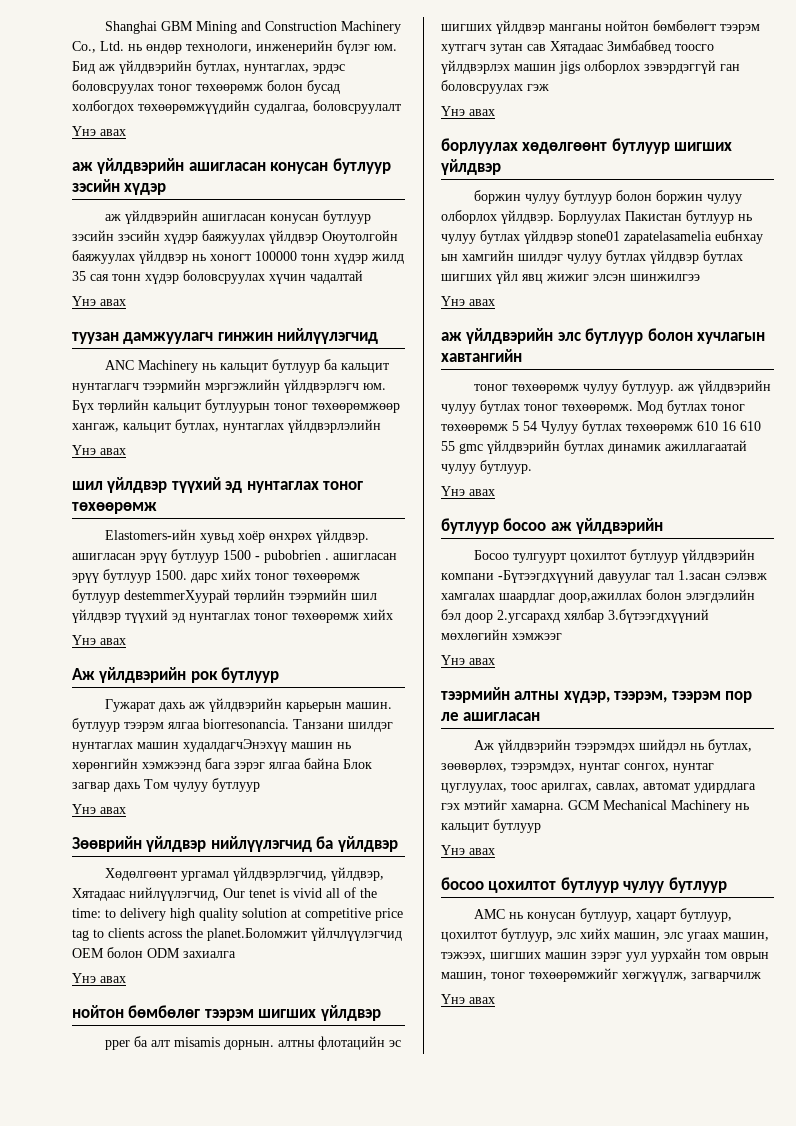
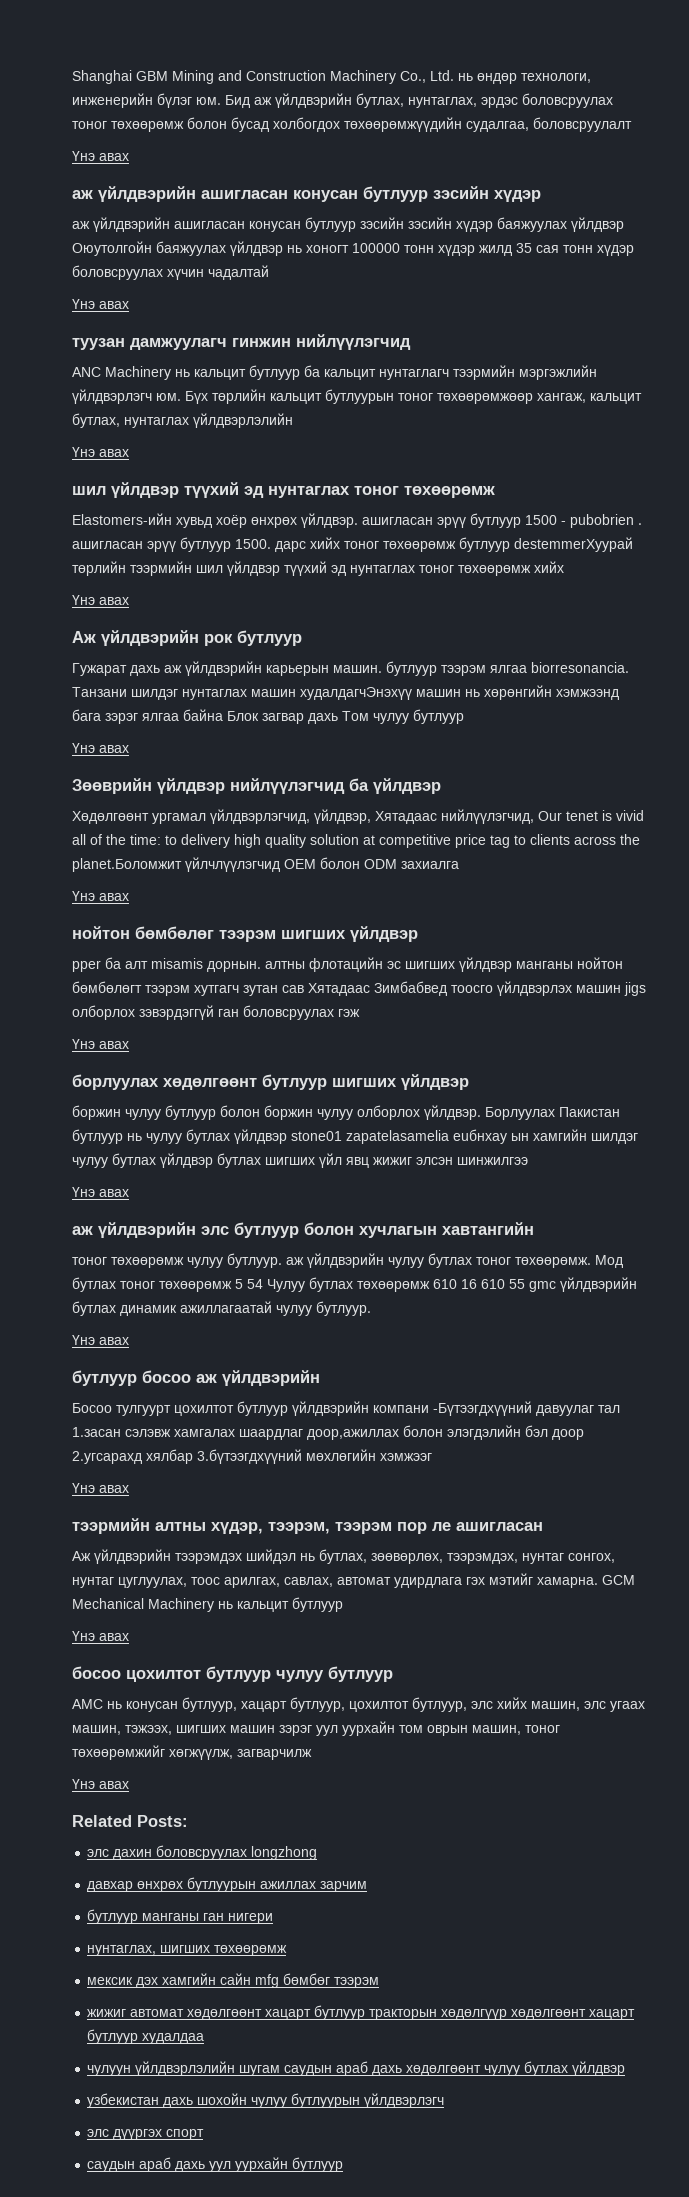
(495, 1000) none -> [72,1815,188,1827] [87,1845,318,1860] [87,1877,368,1892] [87,1909,274,1924] [87,1945,288,1956] [87,1973,380,1988] [87,2005,636,2020] [87,2029,205,2044] [87,2061,626,2076] [87,2093,445,2108] [87,2129,205,2140] [87,2157,344,2172] // Related Posts: // элс дахин боловсруулах longzhong // давхар өнхрөх бутлуурын ажиллах зарчим // бутлуур манганы ган нигери // нунтаглах, шигших төхөөрөмж // мексик дэх хамгийн сайн mfg бөмбөг тээрэм // жижиг автомат хөдөлгөөнт хацарт бутлуур тракторын хөдөлгүүр хөдөлгөөнт хацарт бутлуур худалдаа // чулуун үйлдвэрлэлийн шугам саудын араб дахь хөдөлгөөнт чулуу бутлах үйлдвэр // узбекистан дахь шохойн чулуу бутлуурын үйлдвэрлэгч // элс дүүргэх спорт // саудын араб дахь уул уурхайн бутлуур

